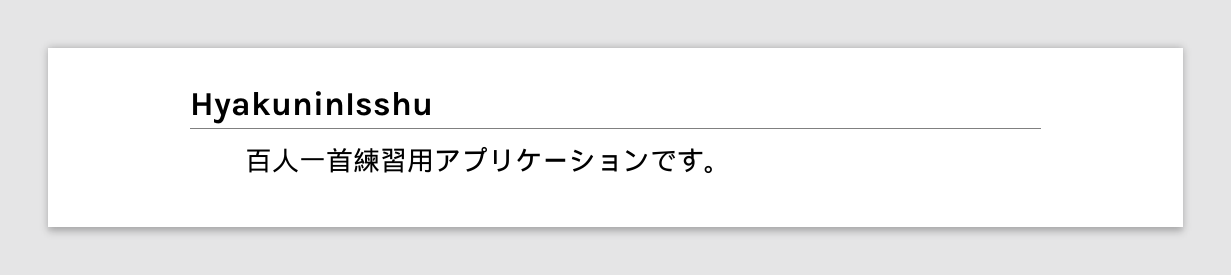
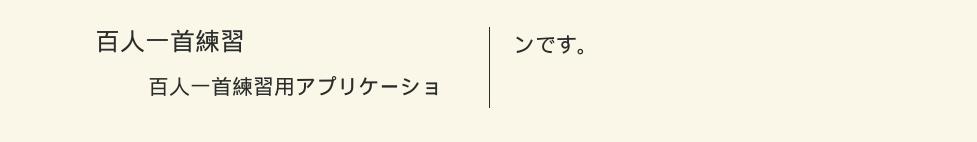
[190,91,433,124] HyakuninIsshu -> [95,29,245,53] 百人一首練習

